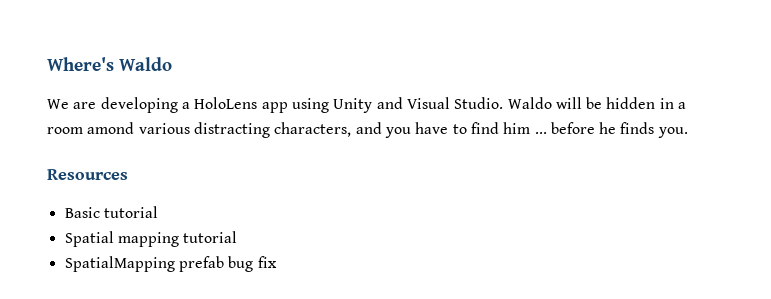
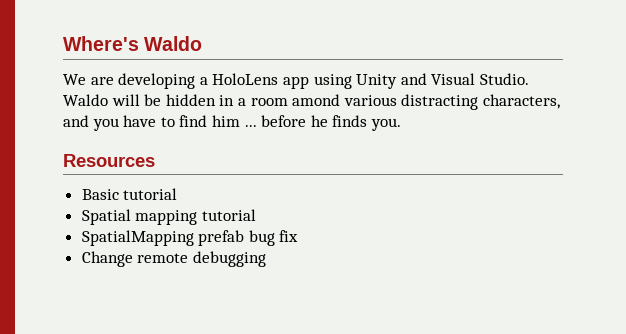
(277, 262) none -> [81,251,266,267] // Change remote debugging

